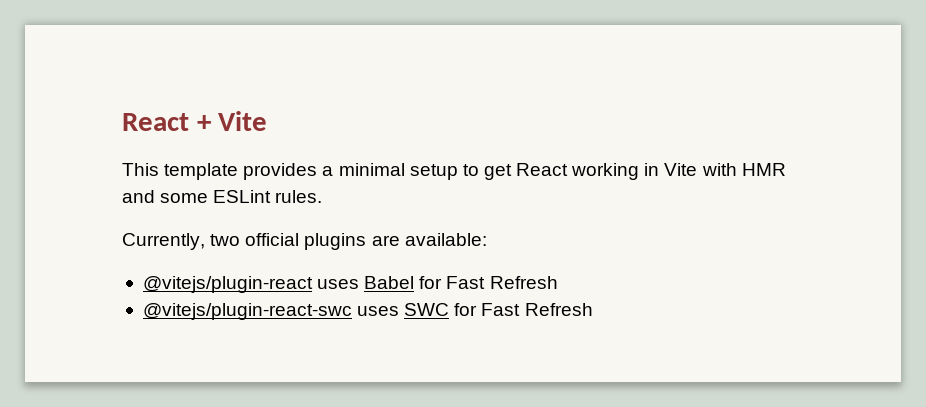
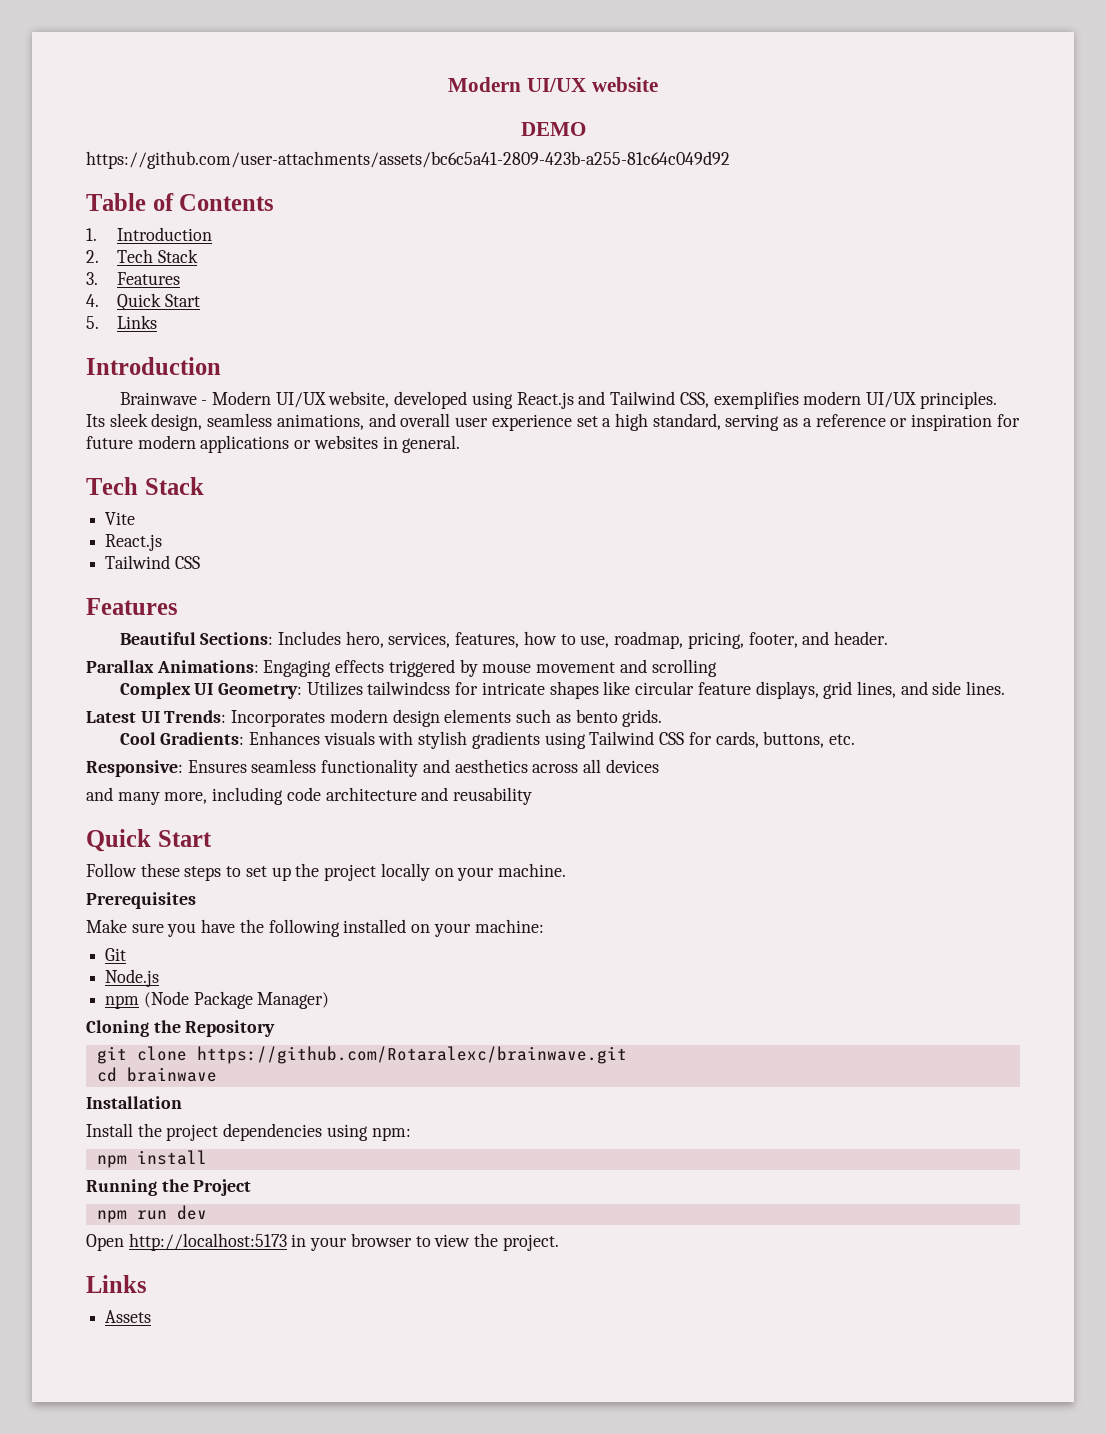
[122,111,268,131] [122,163,786,180] [122,190,323,203] [122,233,487,250] [142,276,558,293] [142,303,593,320] React + Vite // This template provides a minimal setup to get React working in Vite with HMR and some ESLint rules. // Currently, two official plugins are available: // @vitejs/plugin-react uses Babel for Fast Refresh // @vitejs/plugin-react-swc uses SWC for Fast Refresh -> [448,77,658,92] [520,122,586,136] [86,151,730,169] [86,193,275,211] [86,227,212,241] [86,249,198,263] [86,272,180,285] [86,293,200,311] [86,315,157,329] [86,357,221,375] [119,391,997,409] [86,413,1020,431] [86,435,461,453] [86,477,204,495] [105,512,136,525] [105,534,163,551] [105,555,200,569] [86,598,178,615] [119,631,888,649] [86,659,717,677] [119,681,1006,699] [86,709,663,727] [119,731,855,749] [86,759,659,777] [86,787,533,805] [86,829,212,852] [86,863,566,881] [86,892,196,909] [86,919,544,937] [105,948,127,961] [105,969,160,987] [105,991,330,1009] [86,1020,276,1037] [96,1046,627,1064] [96,1067,217,1082] [86,1096,182,1109] [86,1123,411,1141] [96,1150,207,1168] [86,1179,252,1196] [96,1205,207,1223] [86,1233,559,1251] [86,1275,147,1293] [105,1310,152,1323] Modern UI/UX website // DEMO // https://github.com/user-attachments/assets/bc6c5a41-2809-423b-a255-81c64c049d92 // Table of Contents // 1. Introduction // 2. Tech Stack // 3. Features // 4. Quick Start // 5. Links // Introduction // Brainwave - Modern UI/UX website, developed using React.js and Tailwind CSS, exemplifies modern UI/UX principles. Its sleek design, seamless animations, and overall user experience set a high standard, serving as a reference or inspiration for future modern applications or websites in general. // Tech Stack // Vite // React.js // Tailwind CSS // Features // Beautiful Sections: Includes hero, services, features, how to use, roadmap, pricing, footer, and header. // Parallax Animations: Engaging effects triggered by mouse movement and scrolling // Complex UI Geometry: Utilizes tailwindcss for intricate shapes like circular feature displays, grid lines, and side lines. // Latest UI Trends: Incorporates modern design elements such as bento grids. // Cool Gradients: Enhances visuals with stylish gradients using Tailwind CSS for cards, buttons, etc. // Responsive: Ensures seamless functionality and aesthetics across all devices // and many more, including code architecture and reusability // Quick Start // Follow these steps to set up the project locally on your machine. // Prerequisites // Make sure you have the following installed on your machine: // Git // Node.js // npm (Node Package Manager) // Cloning the Repository // git clone https://github.com/Rotaralexc/brainwave.git // cd brainwave // Installation // Install the project dependencies using npm: // npm install // Running the Project // npm run dev // Open http://localhost:5173 in your browser to view the project. // Links // Assets

